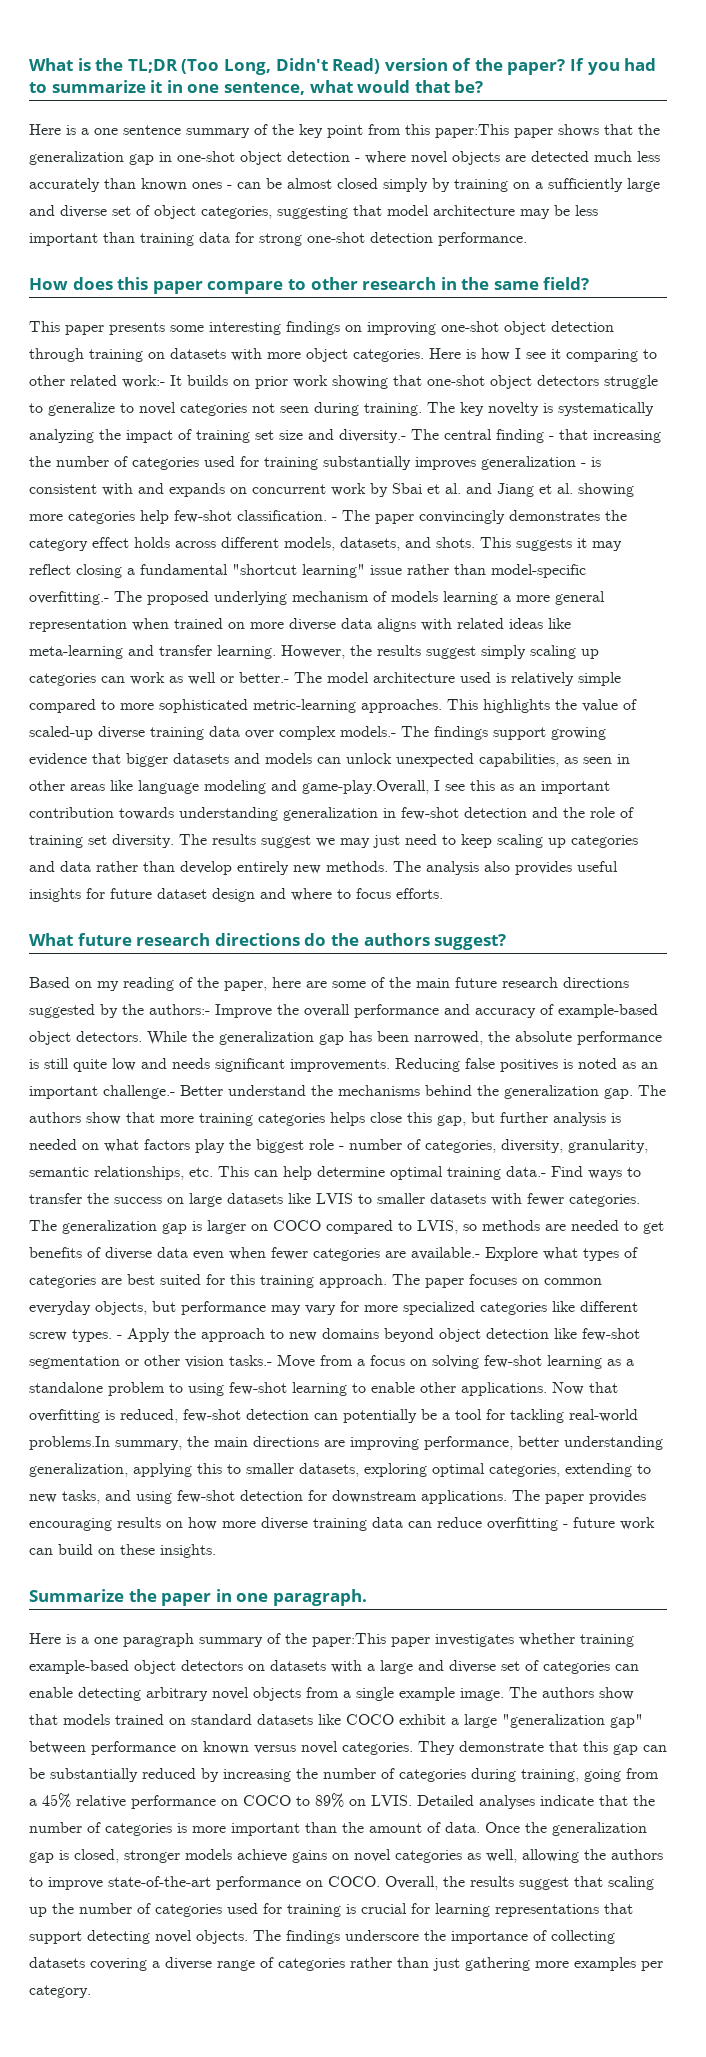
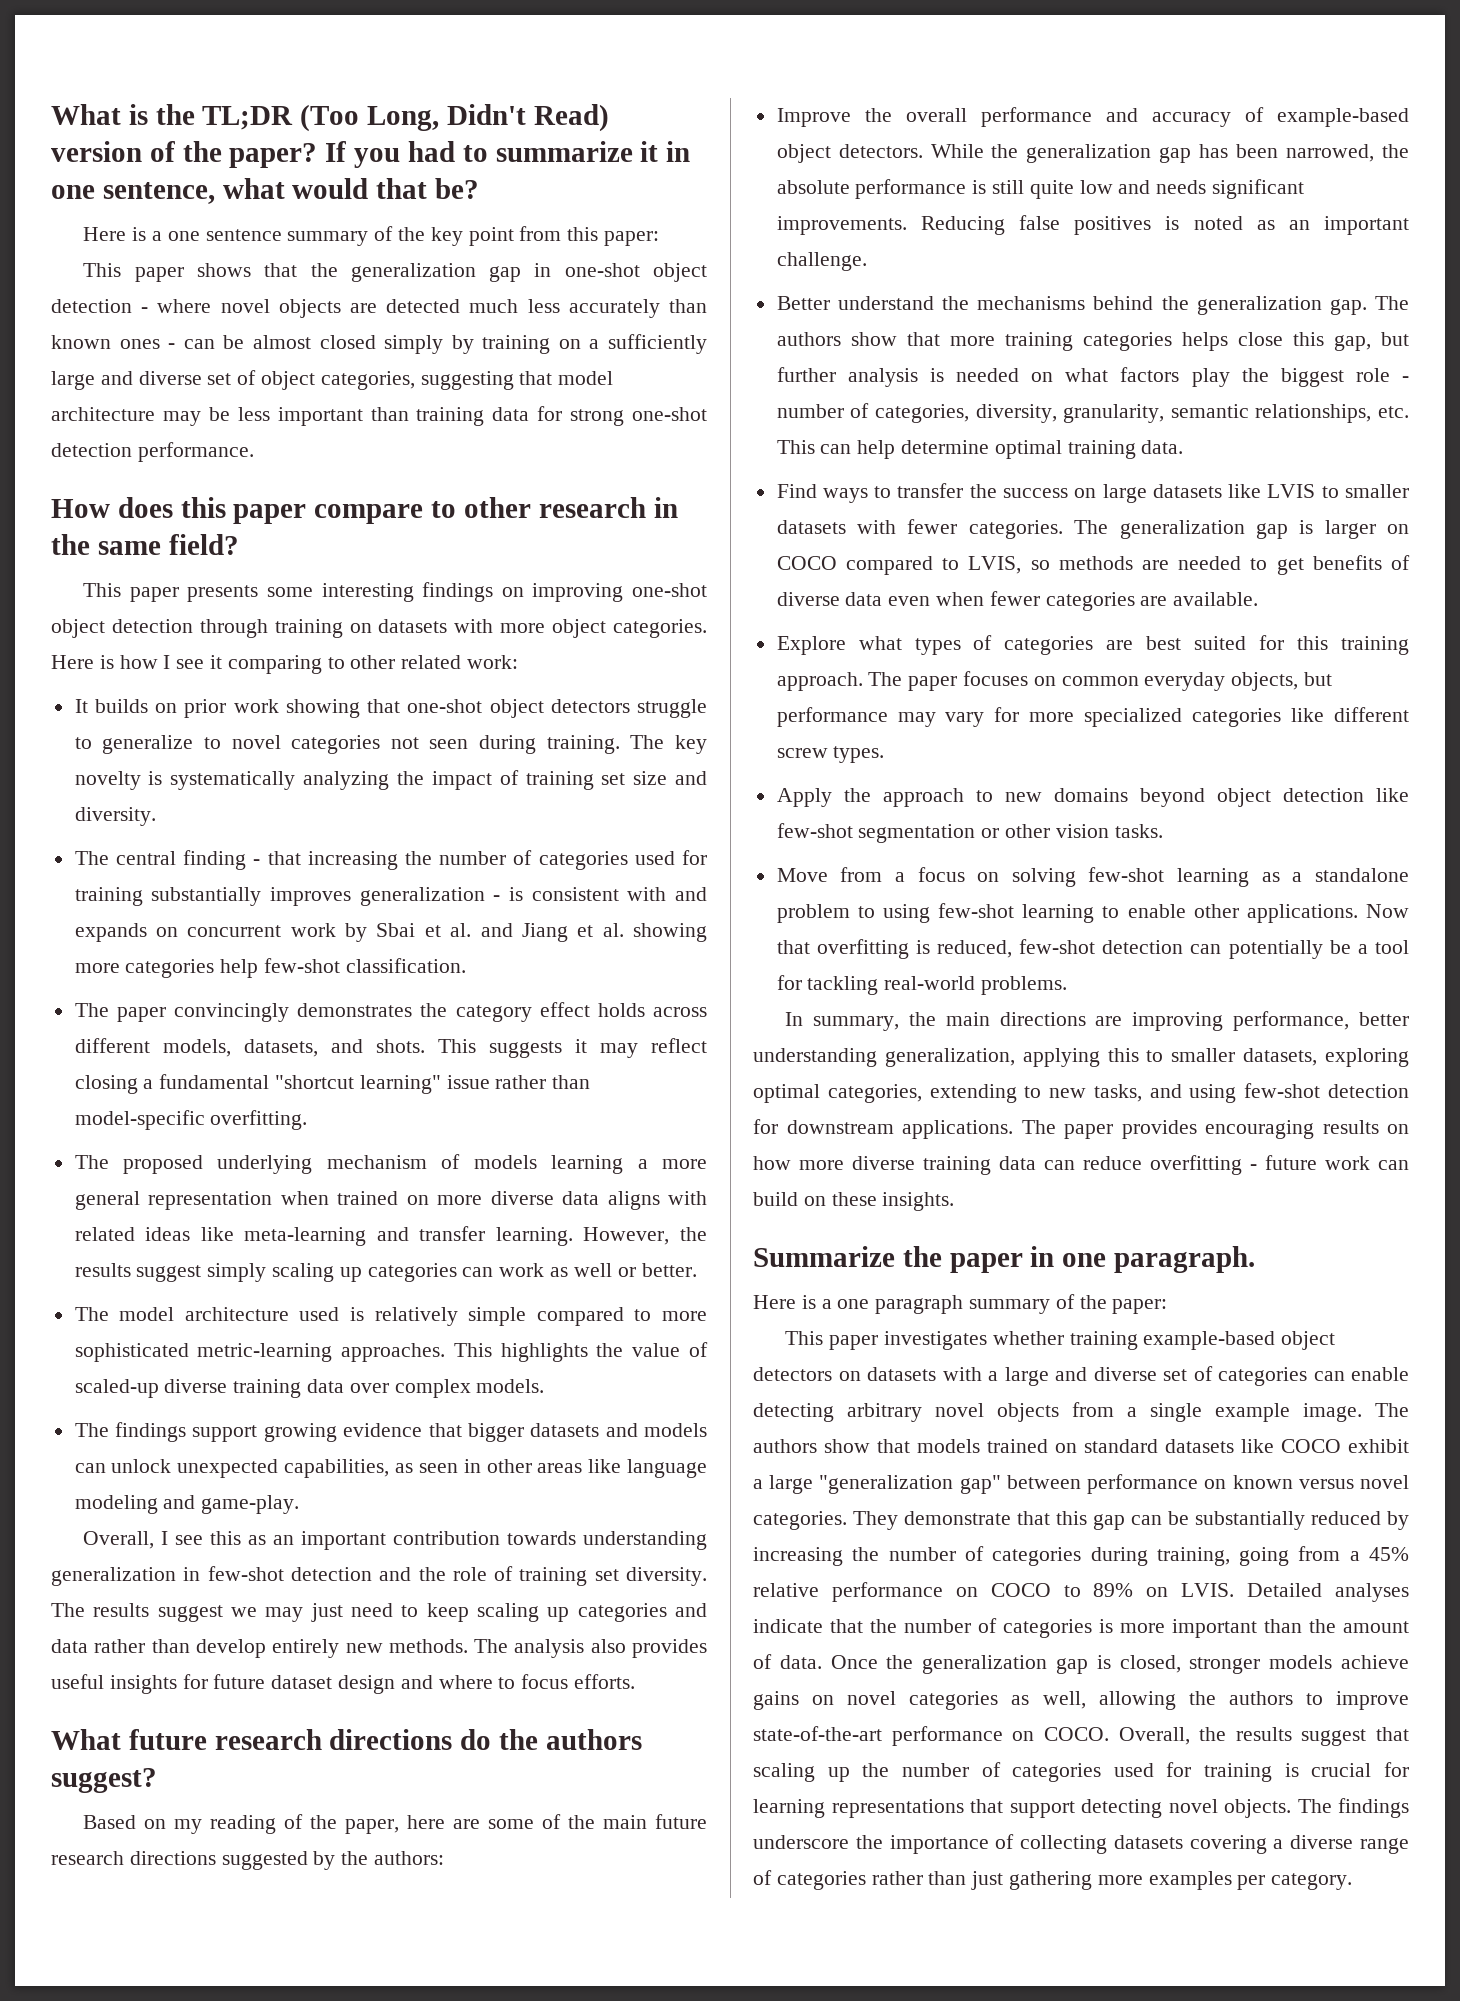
[435,124,509,138] paper:This -> [603,231,659,246] [83,263,122,277] paper: // This
[122,375,165,388] work:- -> [467,655,519,669] work: //
[339,429,406,443] diversity.- -> [74,807,156,826] diversity. //
[332,517,337,521] - -> (466, 965) //
[29,591,109,605] overfitting.- -> [210,1110,308,1130] overfitting. //
[239,672,289,683] better.- -> [641,1263,697,1277] better. //
[340,726,396,737] models.- -> [476,1379,545,1393] models. //
[302,780,429,794] game-play.Overall, -> [201,1495,300,1514] [83,1531,155,1549] game-play. // Overall,
[149,1004,210,1015] authors:- -> [374,1851,445,1865] authors: //
[103,1085,175,1099] challenge.- -> [776,252,867,271] challenge. //
[506,1166,546,1177] data.- -> [1141,440,1184,454] data. //
[411,1247,480,1260] available.- -> [1173,592,1259,606] available. //
[117,1335,122,1339] - -> (885, 754) //
[229,1355,272,1366] tasks.- -> [1114,824,1163,838] tasks. //
[29,1436,110,1450] problems.In -> [981,976,1068,995] [785,1012,804,1026] problems. // In
[312,1633,386,1647] paper:This -> [1112,1299,1168,1314] [785,1331,824,1345] paper: // This

